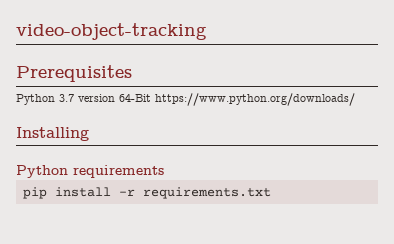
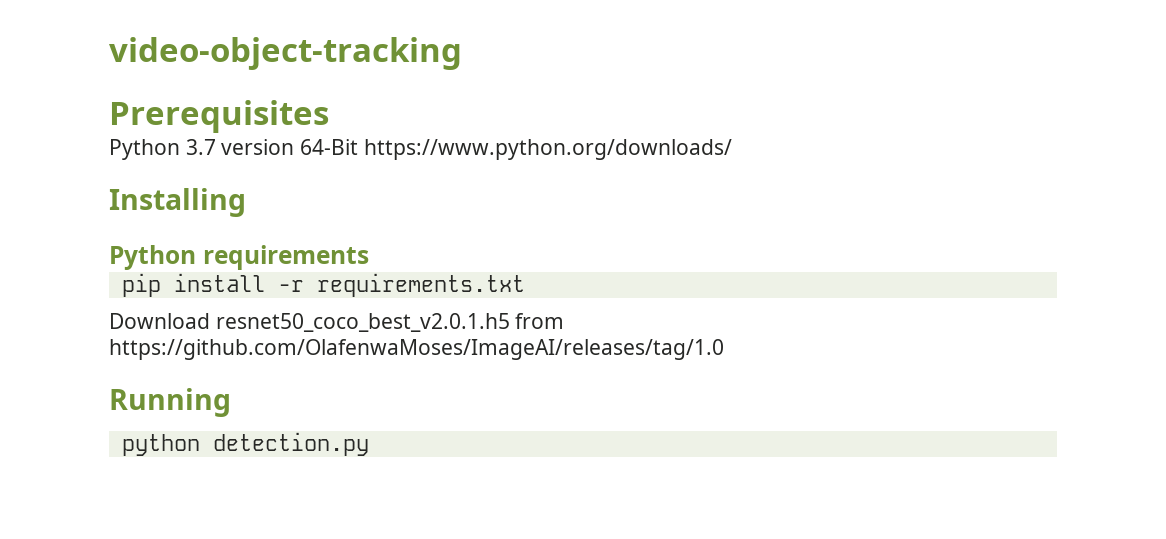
(271, 193) none -> [109,313,565,332] [109,339,724,360] [109,388,231,417] [121,432,369,456] // Download resnet50_coco_best_v2.0.1.h5 from https://github.com/OlafenwaMoses/ImageAI/releases/tag/1.0 // Running // python detection.py

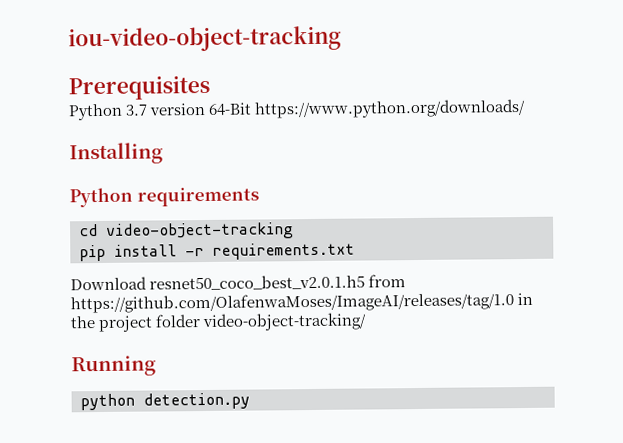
[109,37,462,70] video-object-tracking -> [68,25,342,53] iou-video-object-tracking
(369, 257) none -> [79,222,294,240] // cd video-object-tracking
(724, 349) none -> [517,292,534,306] [70,312,368,333] in the project folder video-object-tracking/

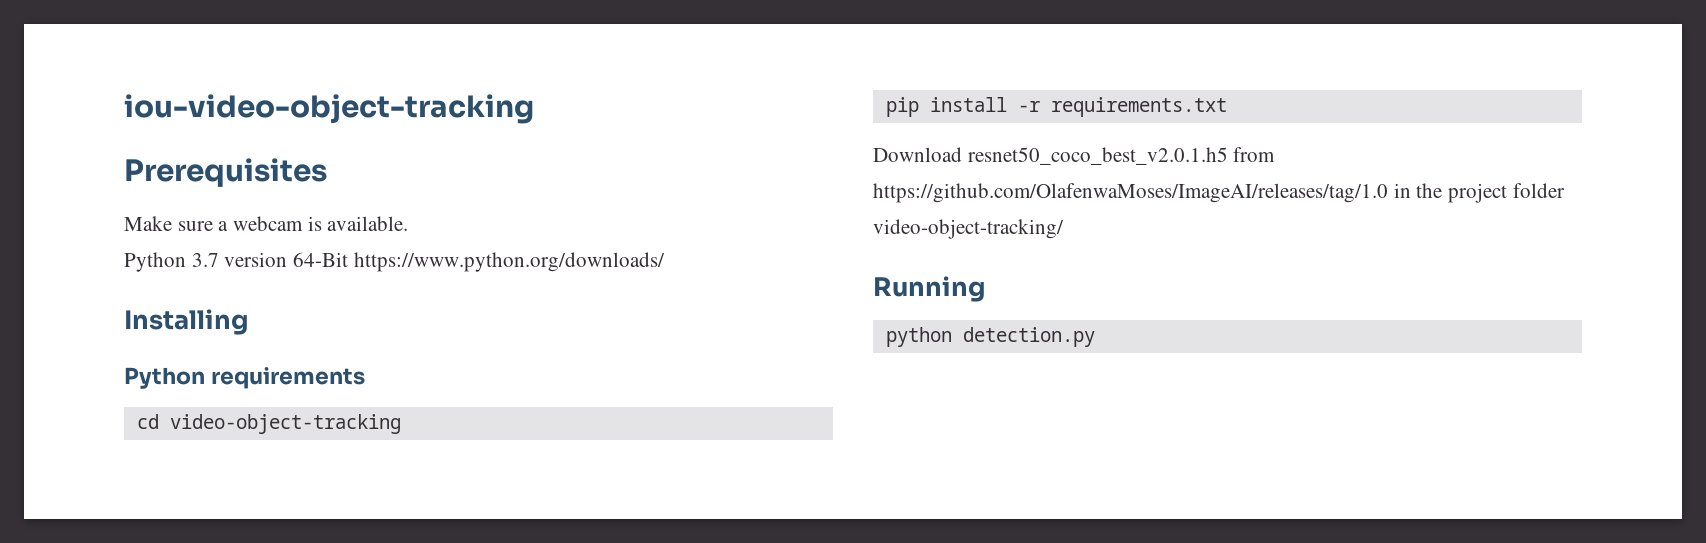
(210, 87) none -> [124,216,409,231] // Make sure a webcam is available.

